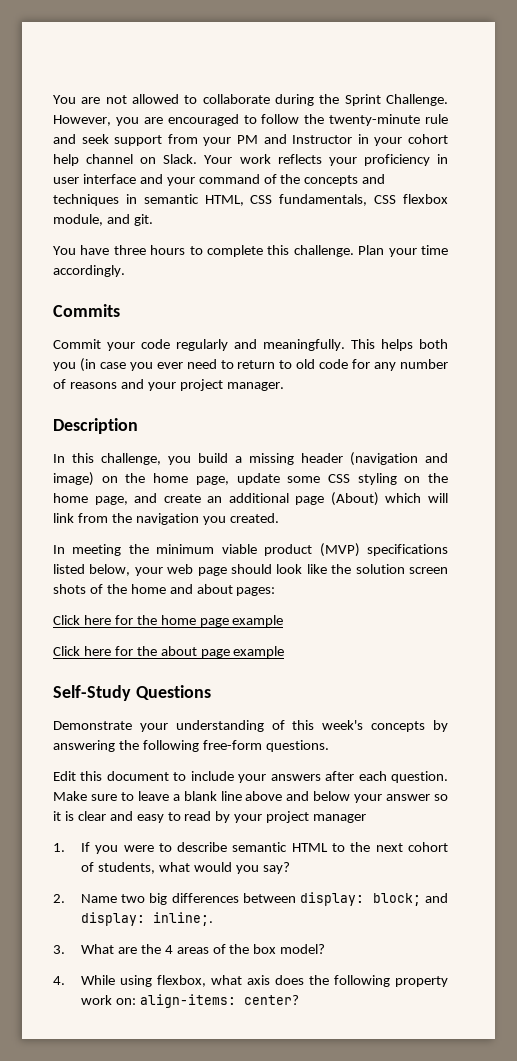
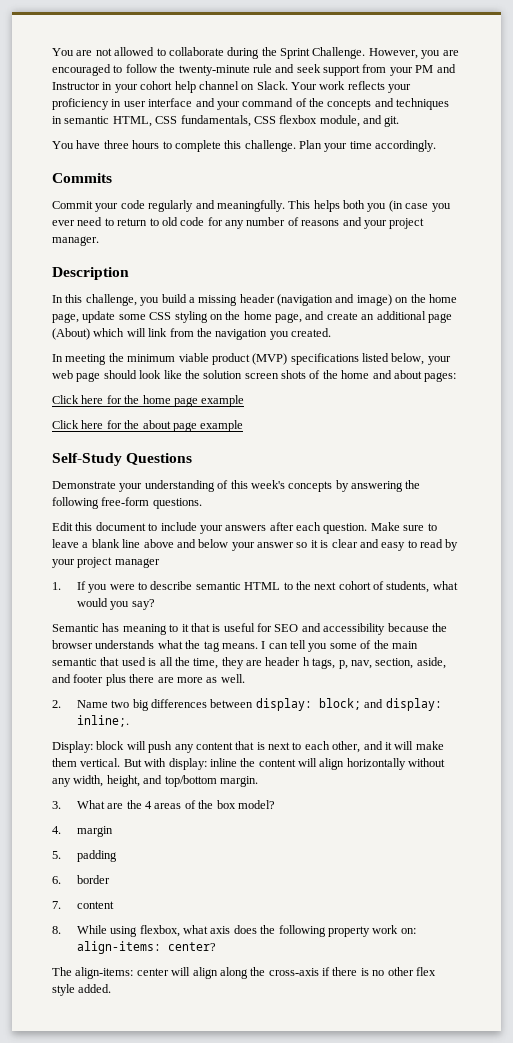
(290, 868) none -> [52,623,447,635] [52,640,418,652] [52,657,446,669] [52,674,245,686] // Semantic has meaning to it that is useful for SEO and accessibility because the browser understands what the tag means. I can tell you some of the main semantic that used is all the time, they are header h tags, p, nav, section, aside, and footer plus there are more as well.
(213, 919) none -> [52,741,444,753] [52,758,446,770] [52,775,258,787] // Display: block will push any content that is next to each other, and it will make them vertical. But with display: inline the content will align horizontally without any width, height, and top/bottom margin.
(65, 980) none -> [76,826,113,837] [52,850,117,862] [52,875,110,884] [52,901,114,909] [52,926,61,934] margin // 5. padding // 6. border // 7. content // 8.
(299, 1000) none -> [52,967,436,979] [52,984,112,996] // The align-items: center will align along the cross-axis if there is no other flex style added.

